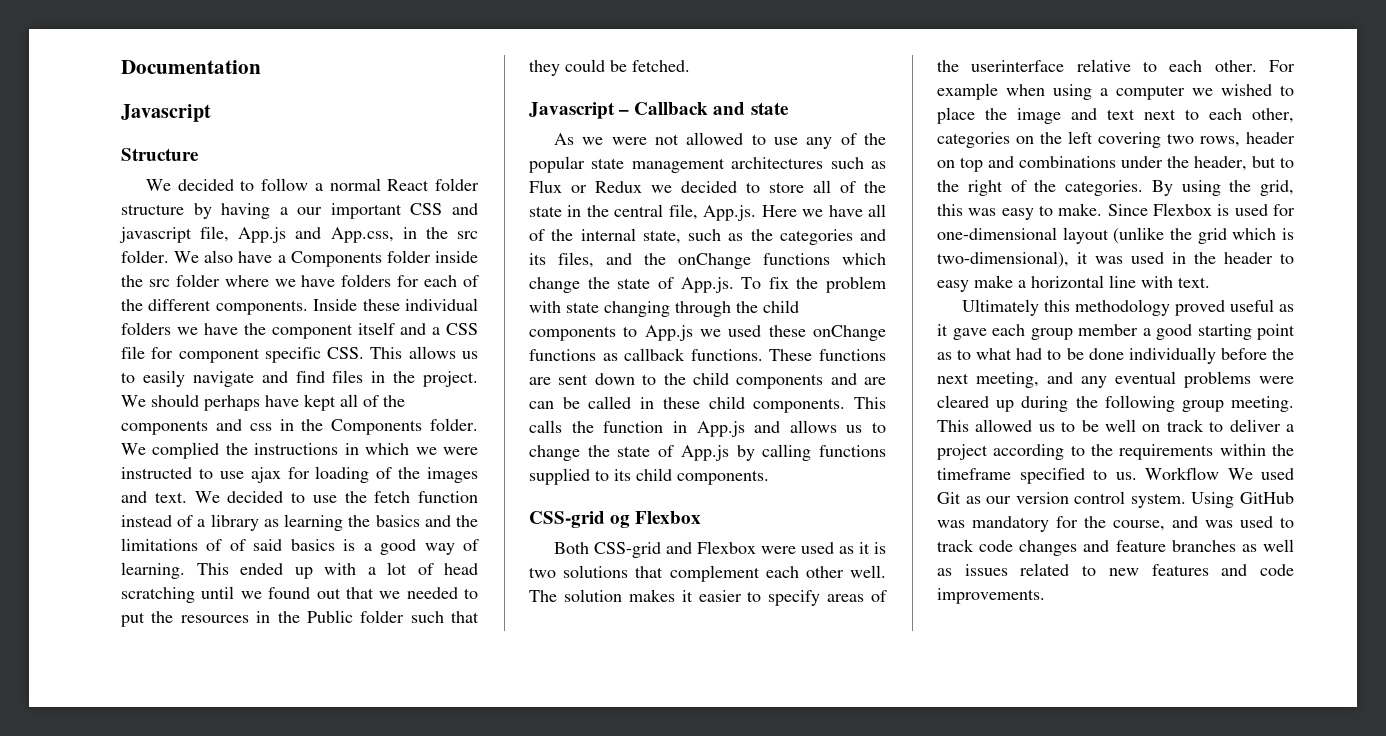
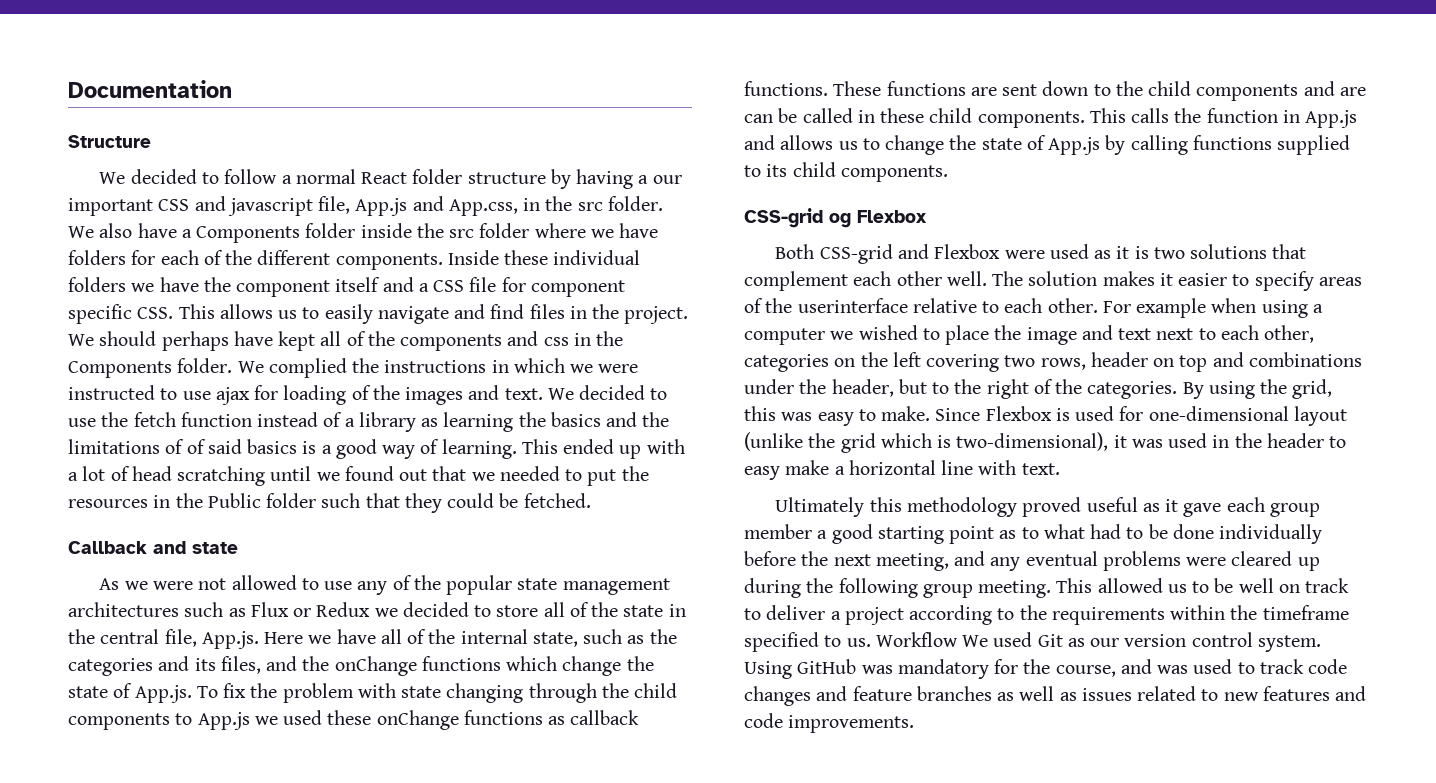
[121,104,211,122] // Javascript -> (232, 89) none
[529,102,630,119] Javascript – -> (591, 500) none

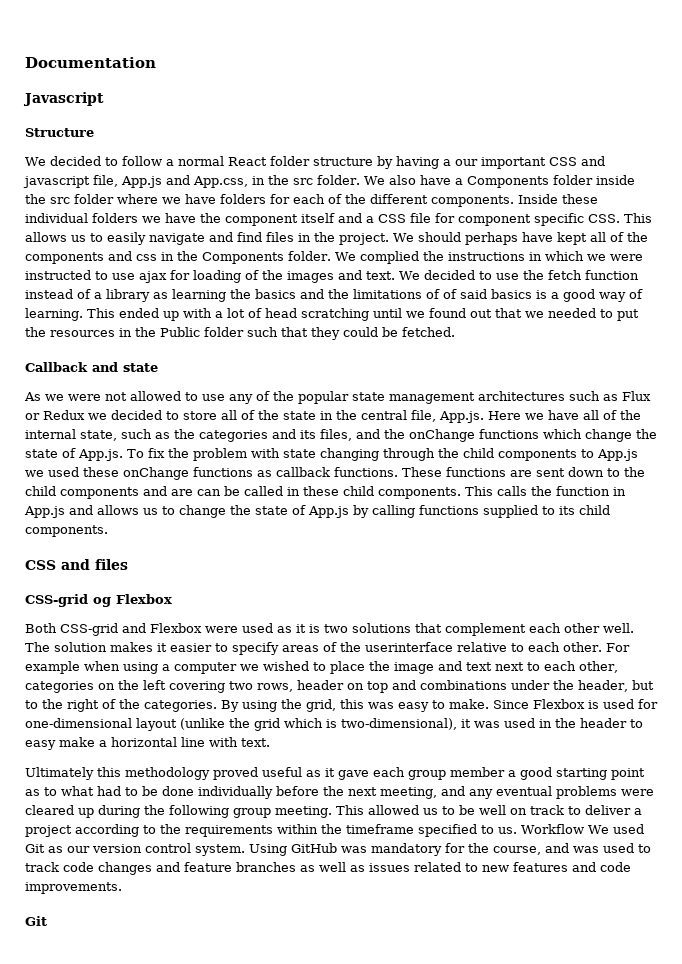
(232, 89) none -> [23,92,104,106] // Javascript
(948, 173) none -> [25,559,128,570] // CSS and files
(915, 724) none -> [25,916,47,926] // Git

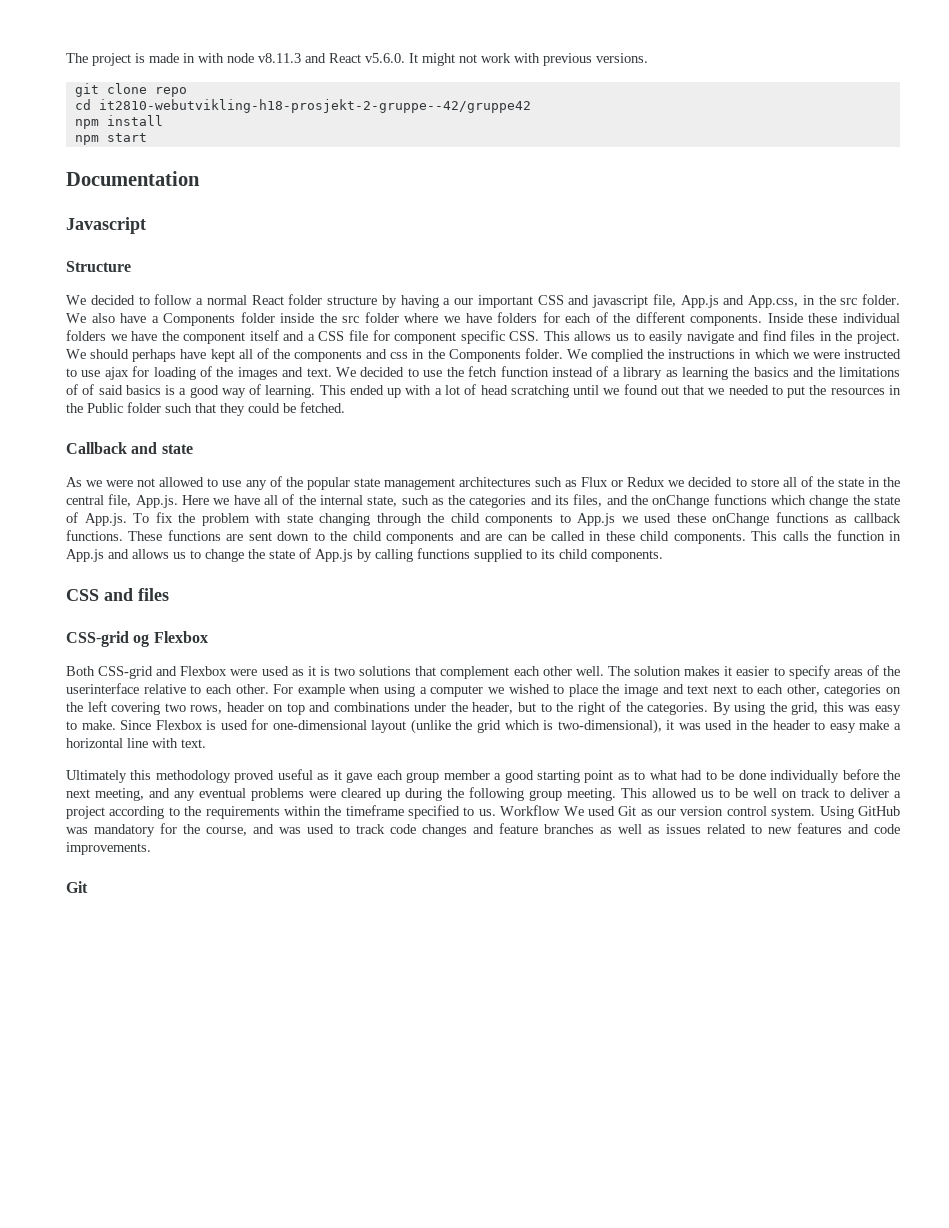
(25, 62) none -> [66,53,648,66] [74,83,187,97] [74,99,531,113] [74,115,163,129] [74,133,147,145] The project is made in with node v8.11.3 and React v5.6.0. It might not work with previous versions. // git clone repo // cd it2810-webutvikling-h18-prosjekt-2-gruppe--42/gruppe42 // npm install // npm start //

